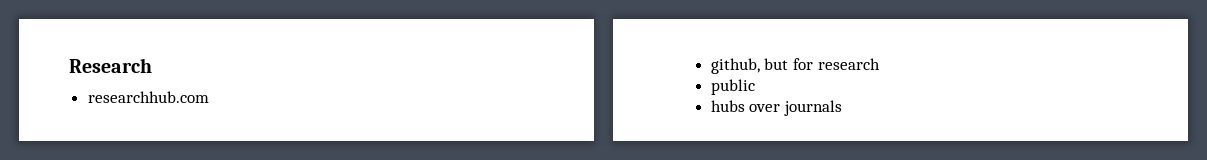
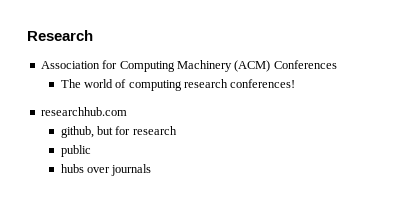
(152, 65) none -> [40,60,337,72] [60,79,296,91] // Association for Computing Machinery (ACM) Conferences // The world of computing research conferences!

